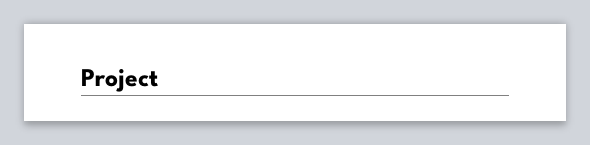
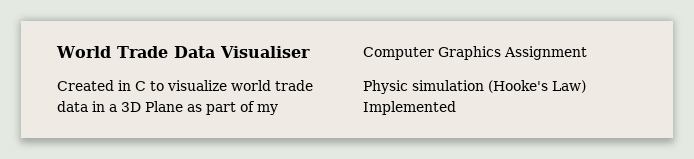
[81,68,158,92] Project -> [56,46,310,58] [57,80,313,91] [57,101,278,115] [363,46,587,60] [363,80,586,94] [363,101,456,115] World Trade Data Visualiser // Created in C to visualize world trade data in a 3D Plane as part of my Computer Graphics Assignment // Physic simulation (Hooke's Law) Implemented

